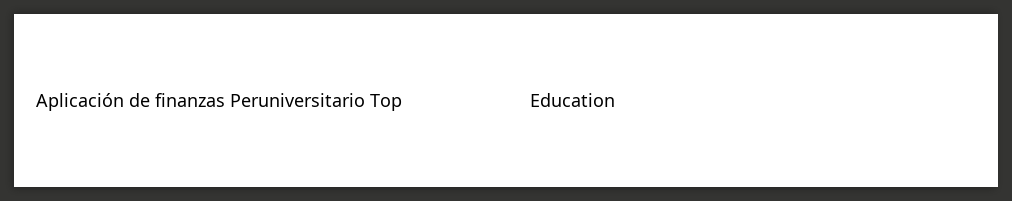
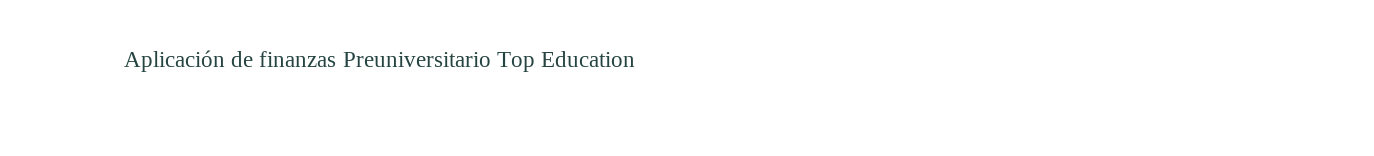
[230,93,365,107] Peruniversitario -> [342,52,491,67] Preuniversitario

